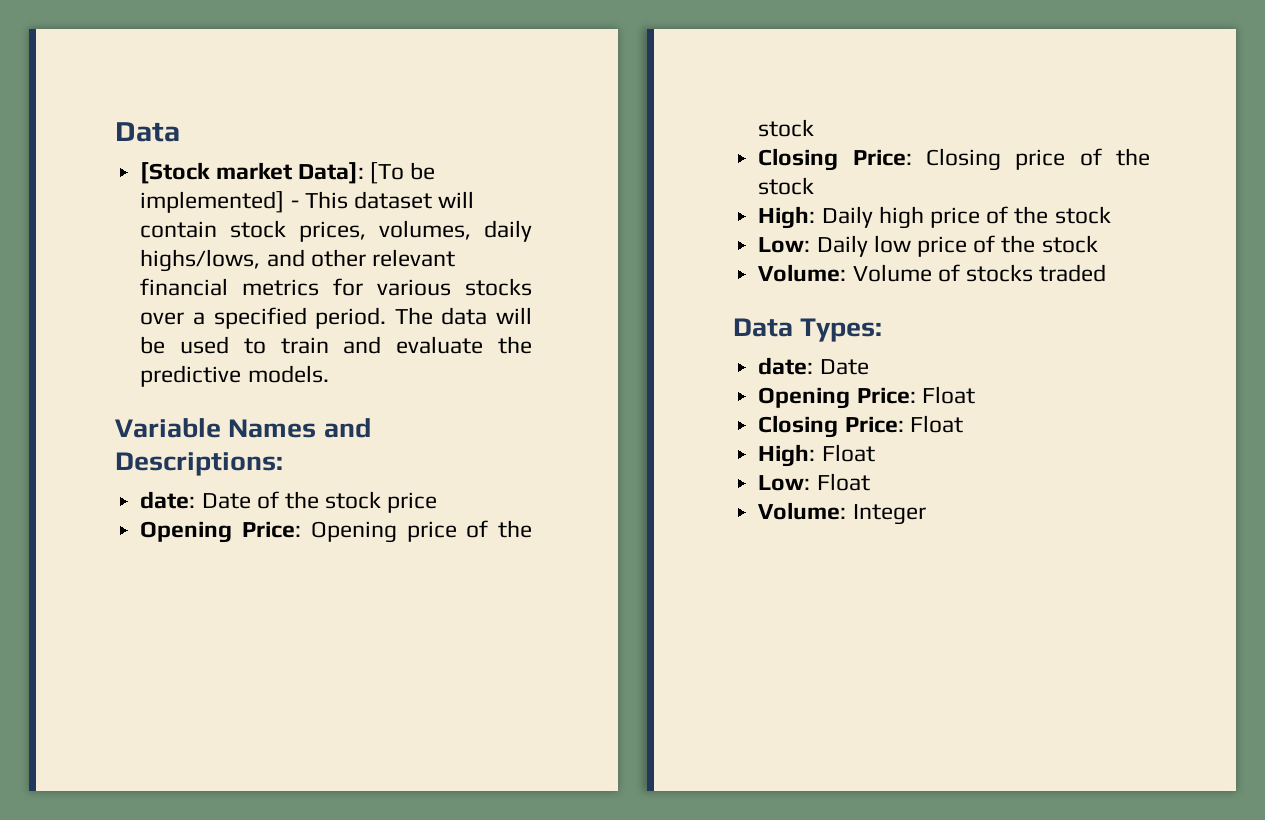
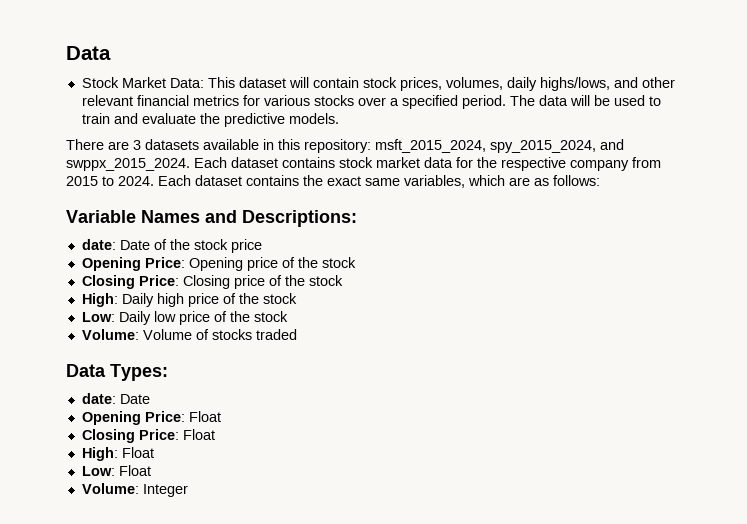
[140,162,436,184] [140,191,299,213] [Stock market Data]: [To be implemented] - -> [81,77,204,88] Stock Market Data:
(329, 374) none -> [66,139,624,153] [66,157,661,171] [66,175,600,188] // There are 3 datasets available in this repository: msft_2015_2024, spy_2015_2024, and swppx_2015_2024. Each dataset contains stock market data for the respective company from 2015 to 2024. Each dataset contains the exact same variables, which are as follows:

